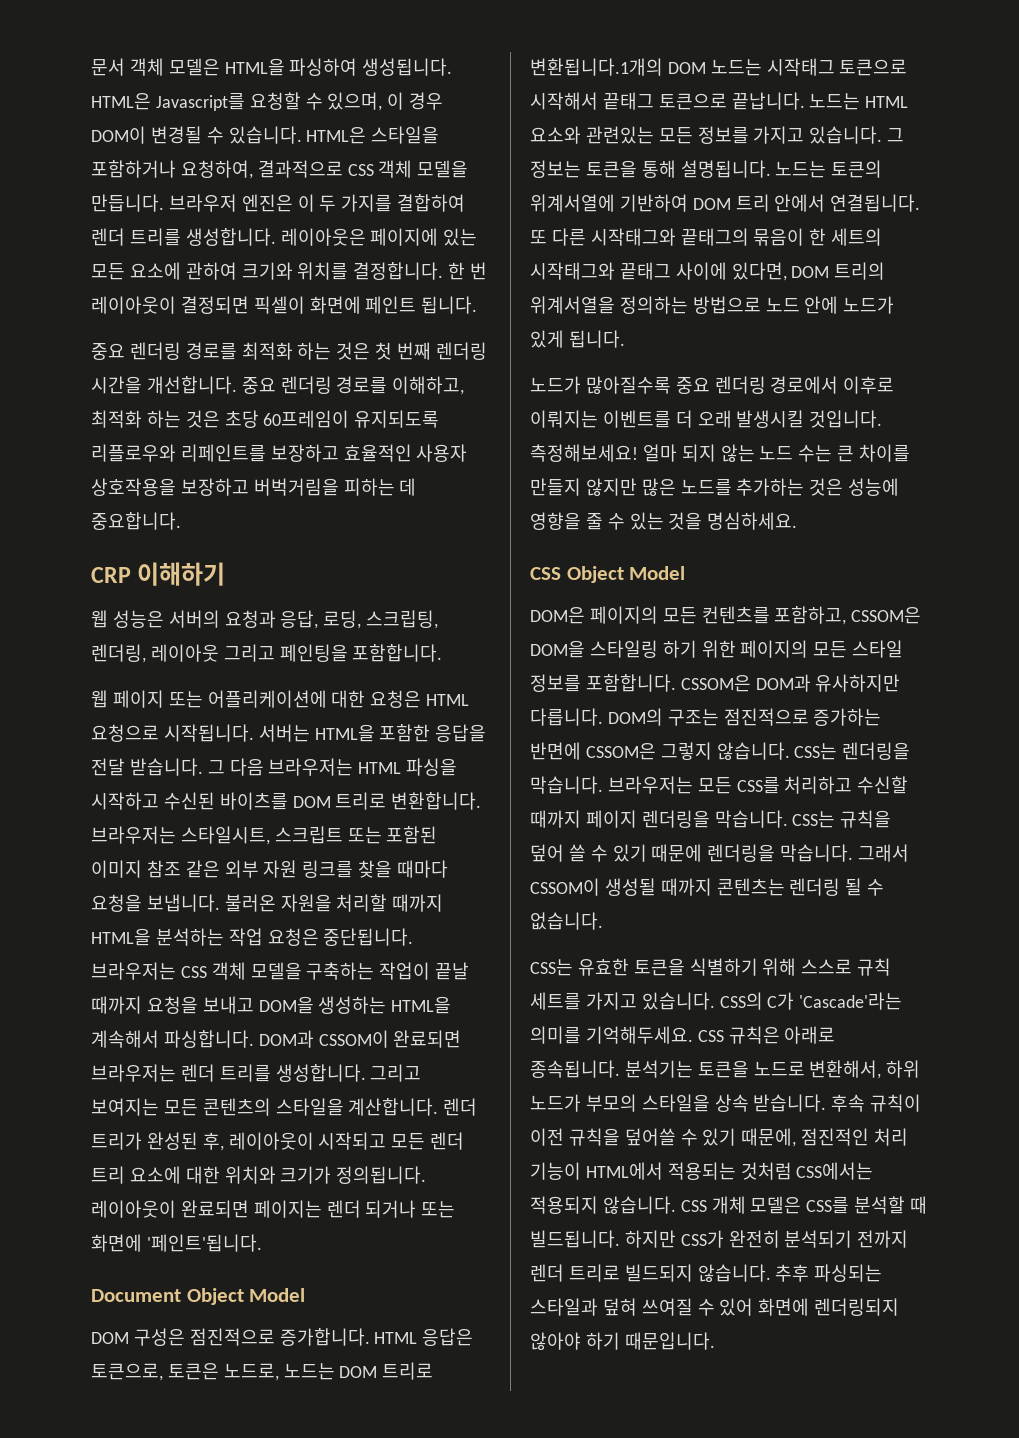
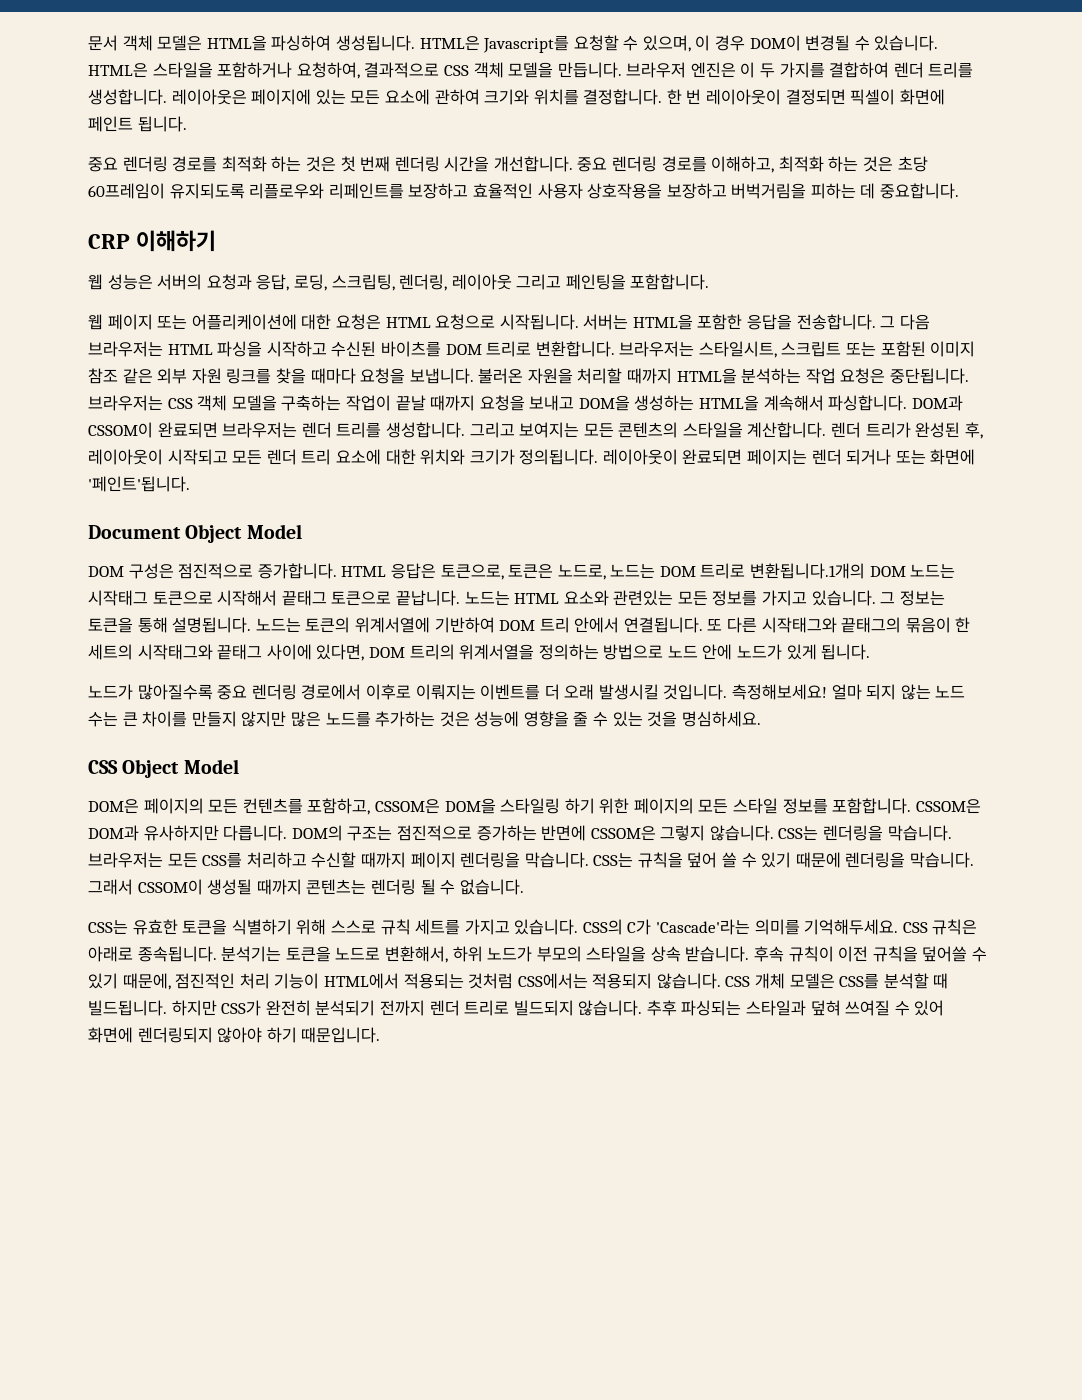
[91,758,203,776] 전달 받습니다. -> [796,314,876,330] 전송합니다.

